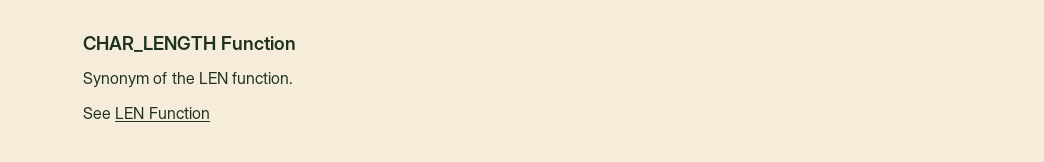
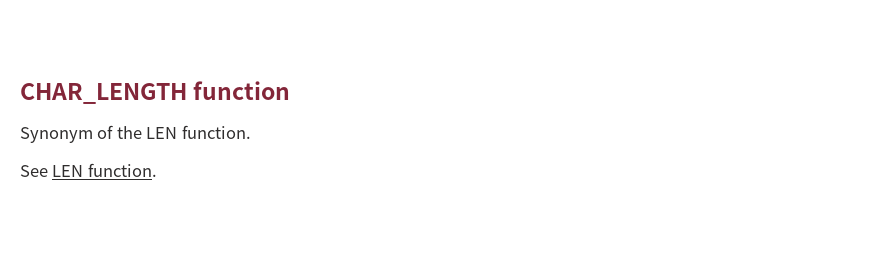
[220,36,296,50] Function -> [193,81,291,100] function
[148,107,210,119] Function -> [87,163,157,177] function.

